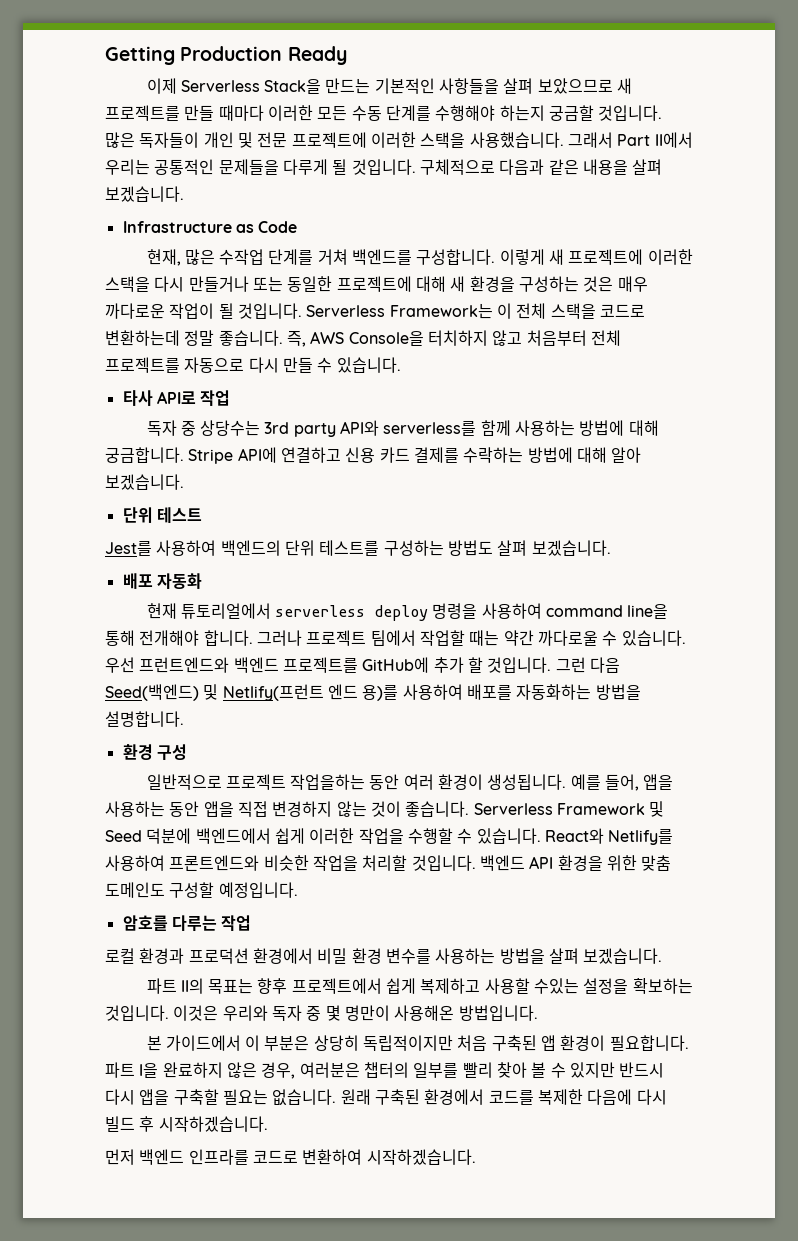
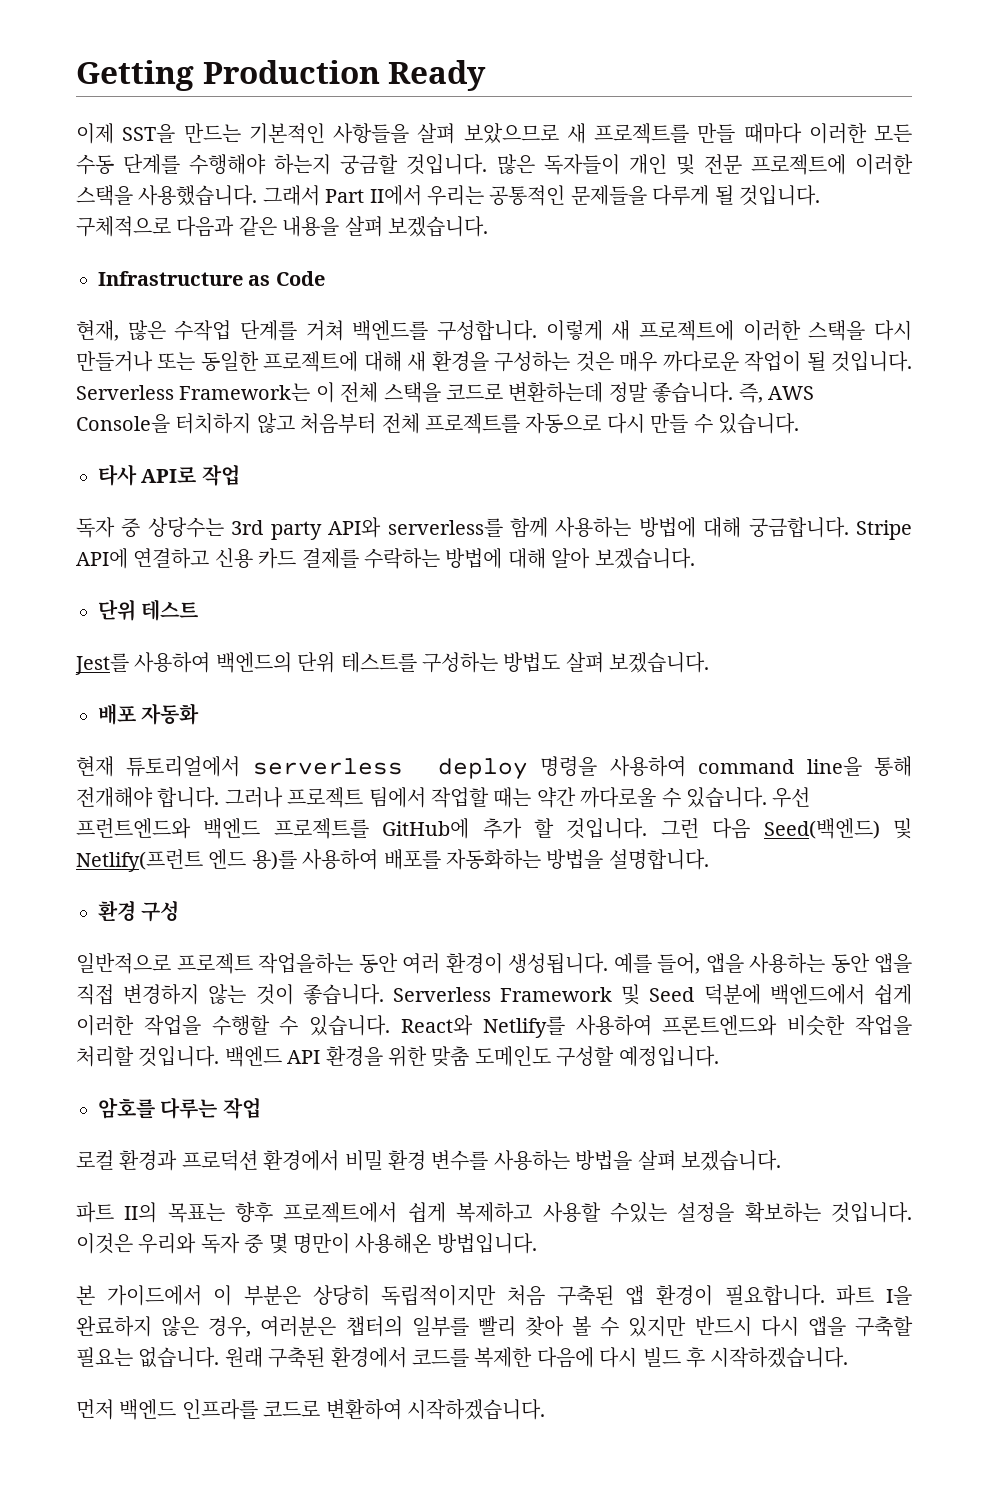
[180,79,322,94] Serverless Stack을 -> [122,124,176,143] SST을

